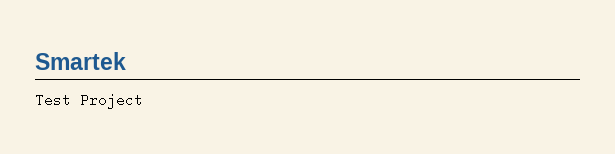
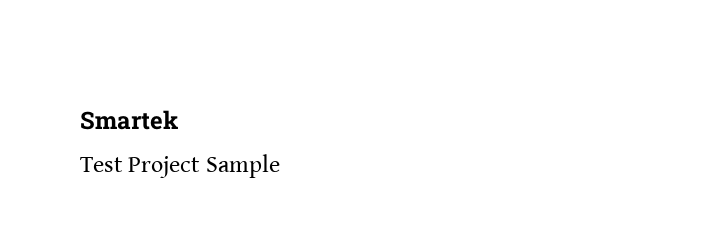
(143, 101) none -> [205,154,280,178] Sample

